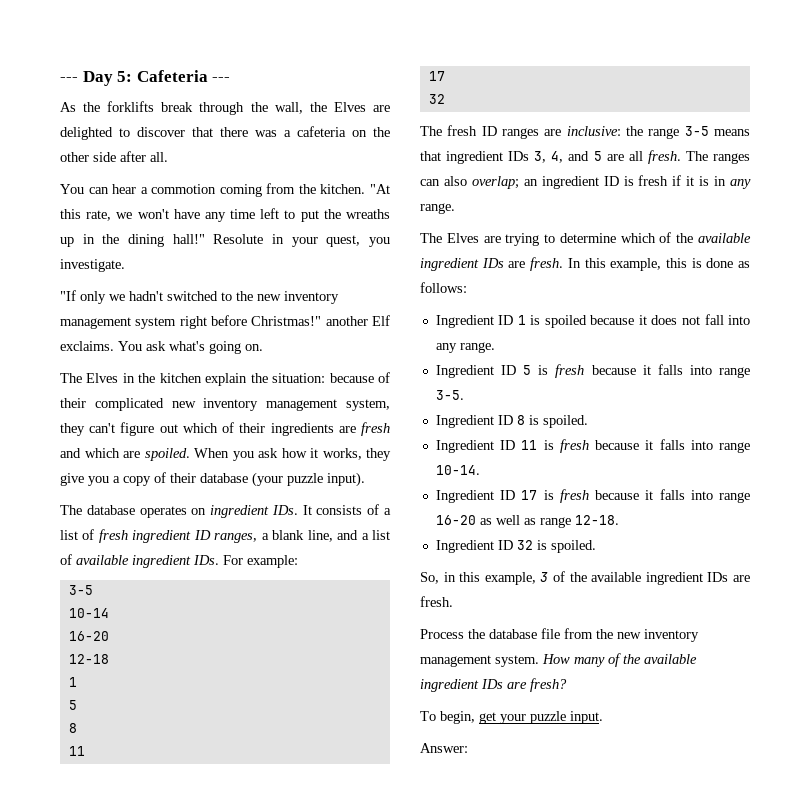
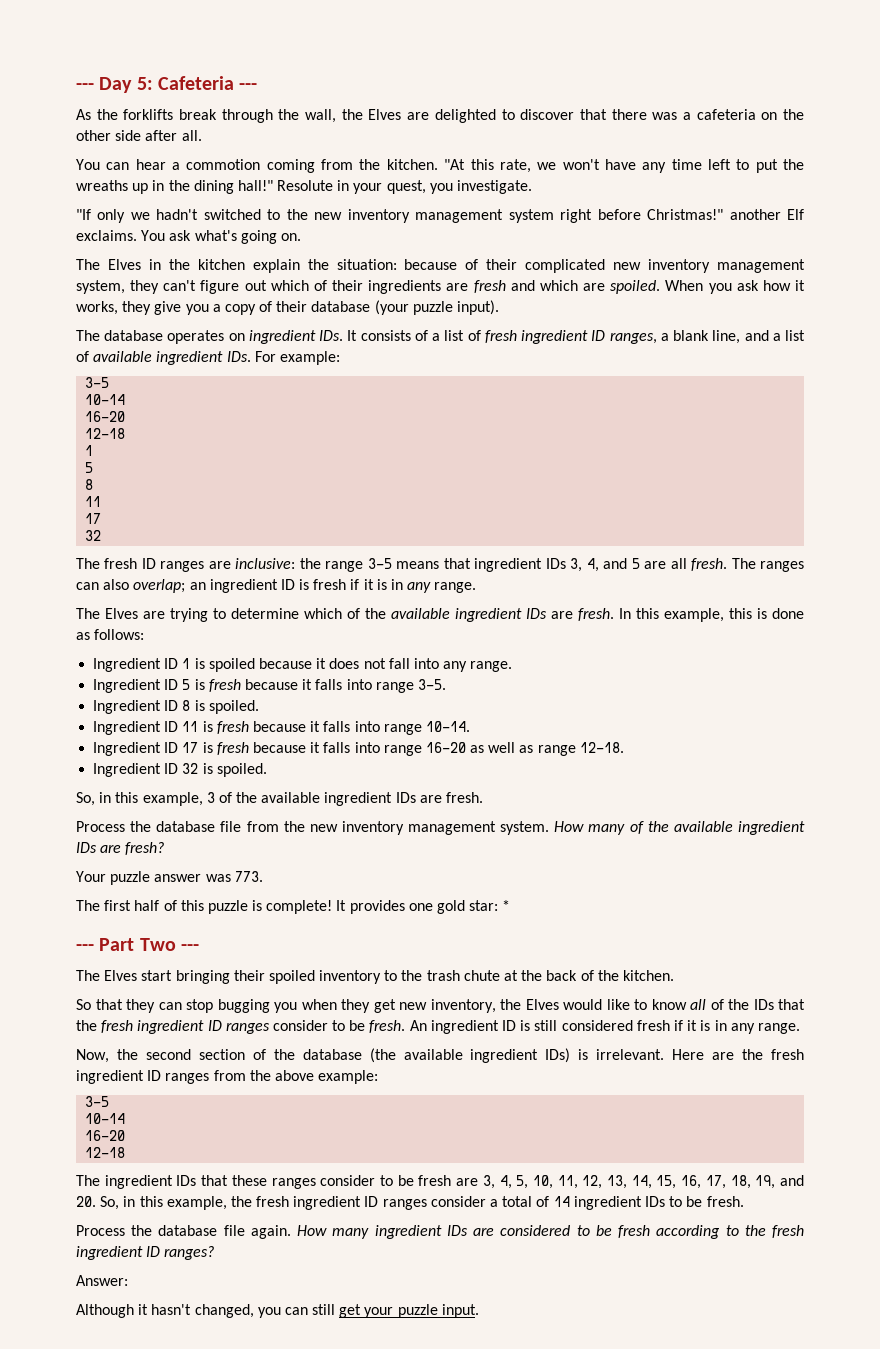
[420,711,475,724] To begin, -> [76,871,263,885] [76,900,511,914] [76,938,199,951] [76,970,674,984] [76,999,805,1013] [76,1020,800,1034] [76,1048,804,1063] [76,1070,379,1084] [85,1096,110,1107] [85,1113,126,1124] [85,1130,126,1141] [85,1147,126,1158] [76,1175,805,1189] [76,1196,744,1210] [76,1225,805,1239] [76,1246,215,1260] [76,1275,128,1286] [76,1304,336,1318] Your puzzle answer was 773. // The first half of this puzzle is complete! It provides one gold star: * // --- Part Two --- // The Elves start bringing their spoiled inventory to the trash chute at the back of the kitchen. // So that they can stop bugging you when they get new inventory, the Elves would like to know all of the IDs that the fresh ingredient ID ranges consider to be fresh. An ingredient ID is still considered fresh if it is in any range. // Now, the second section of the database (the available ingredient IDs) is irrelevant. Here are the fresh ingredient ID ranges from the above example: // 3-5 // 10-14 // 16-20 // 12-18 // The ingredient IDs that these ranges consider to be fresh are 3, 4, 5, 10, 11, 12, 13, 14, 15, 16, 17, 18, 19, and 20. So, in this example, the fresh ingredient ID ranges consider a total of 14 ingredient IDs to be fresh. // Process the database file again. How many ingredient IDs are considered to be fresh according to the fresh ingredient ID ranges? // Answer: // Although it hasn't changed, you can still
[420,743,468,753] // Answer: -> (479, 1311) none

